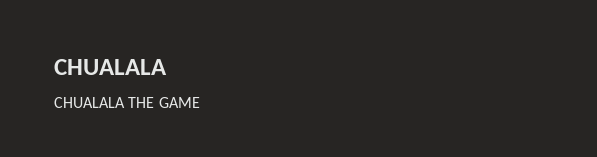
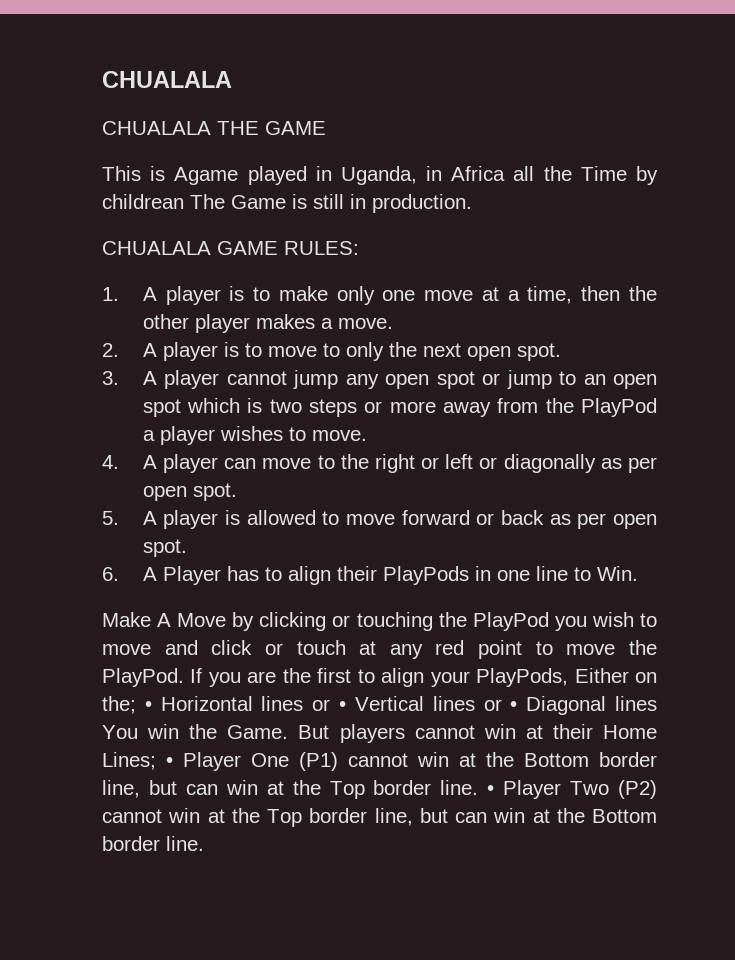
(200, 102) none -> [102,166,658,185] [102,194,472,213] [102,241,359,255] [102,286,657,305] [142,314,393,333] [102,342,561,361] [102,370,657,389] [142,398,657,417] [142,426,367,445] [102,454,657,473] [142,483,237,501] [102,510,657,529] [142,539,187,557] [102,566,638,585] [102,612,657,631] [102,640,657,659] [102,668,657,687] [102,696,657,715] [102,724,658,743] [102,752,657,771] [102,780,658,799] [102,808,657,827] [102,836,204,851] // This is Agame played in Uganda, in Africa all the Time by childrean The Game is still in production. // CHUALALA GAME RULES: // 1. A player is to make only one move at a time, then the other player makes a move. // 2. A player is to move to only the next open spot. // 3. A player cannot jump any open spot or jump to an open spot which is two steps or more away from the PlayPod a player wishes to move. // 4. A player can move to the right or left or diagonally as per open spot. // 5. A player is allowed to move forward or back as per open spot. // 6. A Player has to align their PlayPods in one line to Win. // Make A Move by clicking or touching the PlayPod you wish to move and click or touch at any red point to move the PlayPod. If you are the first to align your PlayPods, Either on the; • Horizontal lines or • Vertical lines or • Diagonal lines You win the Game. But players cannot win at their Home Lines; • Player One (P1) cannot win at the Bottom border line, but can win at the Top border line. • Player Two (P2) cannot win at the Top border line, but can win at the Bottom border line.

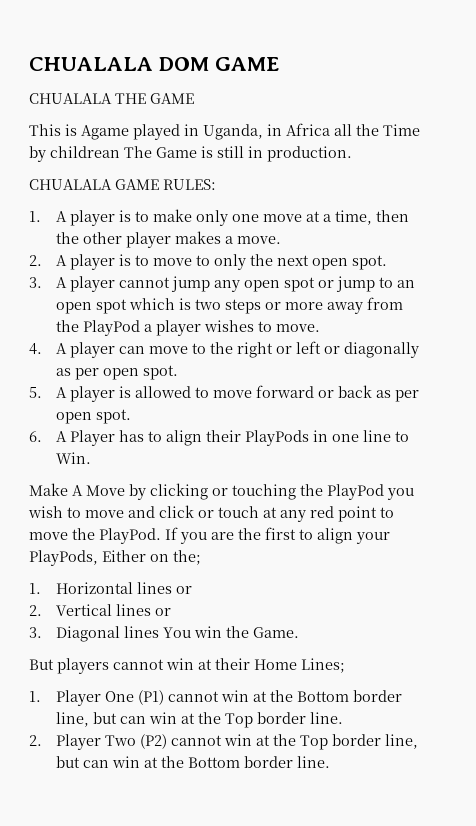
[102,71,232,88] CHUALALA -> [29,57,279,71] CHUALALA DOM GAME
[144,701,152,711] • -> [29,583,41,594] // 1.
[339,701,347,711] • -> [29,605,42,616] // 2.
[510,701,518,711] • -> [29,627,42,638] // 3.
(289, 732) none -> (299, 632) //
[166,757,173,767] • -> [29,691,41,702] // 1.
[487,785,495,795] • -> [29,735,42,746] // 2.

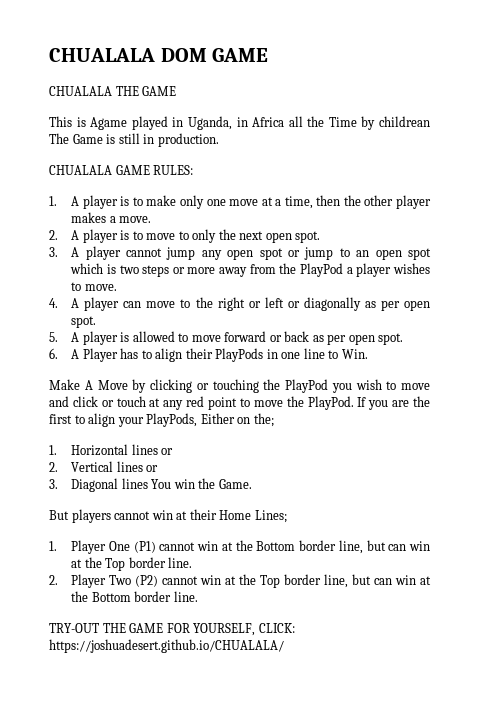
(330, 762) none -> [49,623,295,636] [49,639,284,653] // TRY-OUT THE GAME FOR YOURSELF, CLICK: https://joshuadesert.github.io/CHUALALA/

